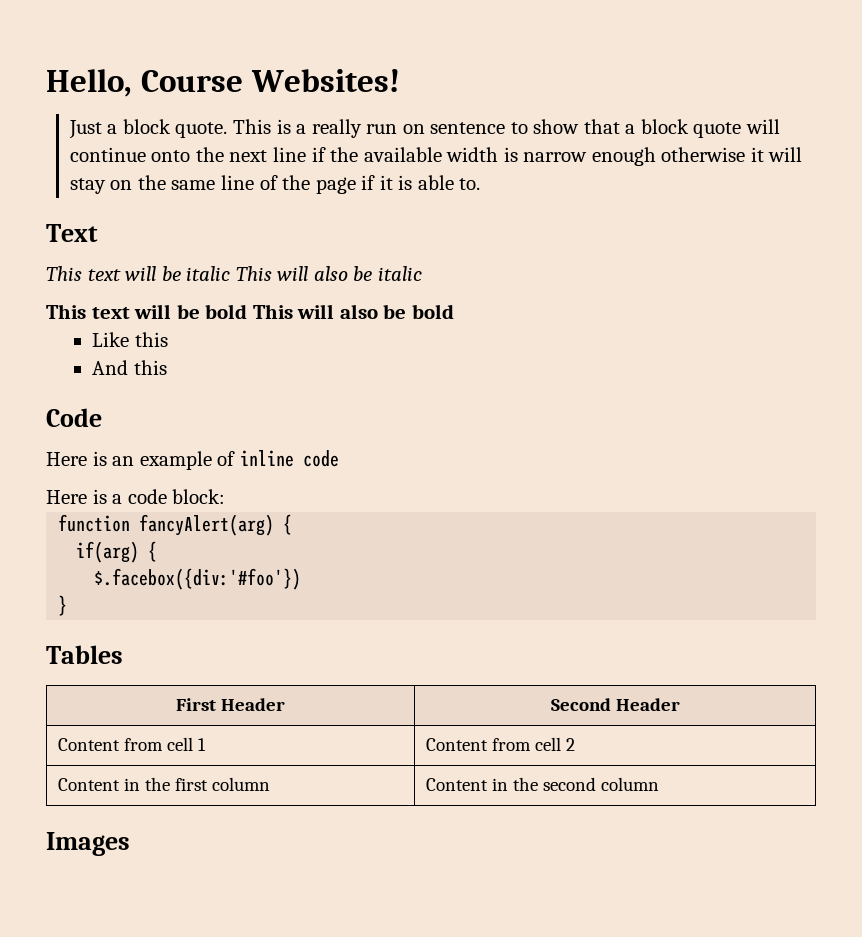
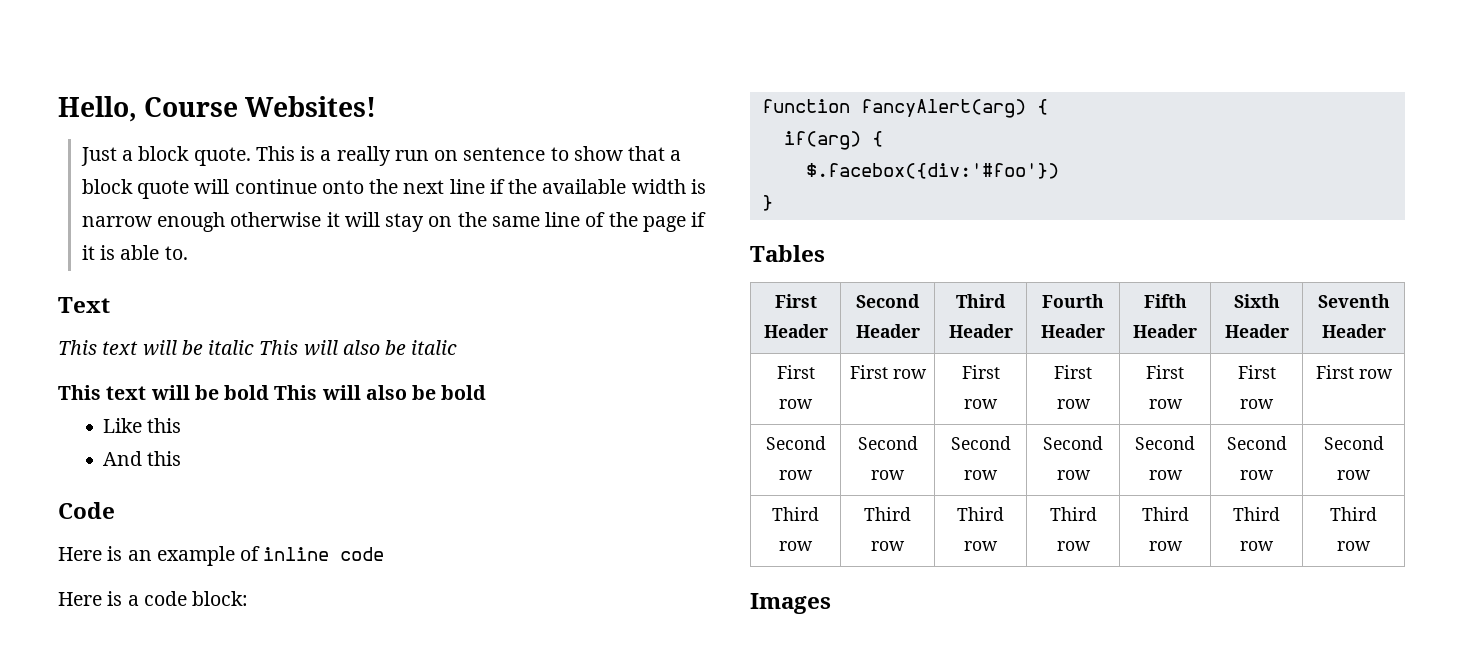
[57,737,206,751] [425,737,575,751] [57,777,270,791] [425,777,659,791] // Content from cell 1 | Content from cell 2 // Content in the first column | Content in the second column -> [956,294,1006,308] [948,324,1013,338] [1042,294,1104,308] [1041,324,1105,338] [1143,294,1187,308] [1133,324,1197,338] [1233,294,1280,308] [1224,324,1289,338] [1317,294,1390,308] [1321,324,1386,338] [776,365,815,379] [779,399,813,409] [849,365,927,379] [961,365,1000,379] [964,399,998,409] [1054,365,1092,379] [1056,399,1091,409] [1146,365,1184,379] [1148,399,1183,409] [1237,365,1276,379] [1240,399,1274,409] [1315,365,1393,379] [765,436,826,450] [779,470,813,480] [857,436,918,450] [871,470,905,480] [950,436,1011,450] [964,470,998,480] [1043,436,1103,450] [1056,470,1091,480] [1135,436,1195,450] [1148,470,1183,480] [1226,436,1287,450] [1240,470,1274,480] [1323,436,1384,450] [1337,470,1371,480] [772,507,819,521] [779,541,813,551] [864,507,911,521] [871,541,905,551] [957,507,1004,521] [964,541,998,551] [1049,507,1097,521] [1056,541,1091,551] [1141,507,1189,521] [1148,541,1183,551] [1233,507,1280,521] [1240,541,1274,551] [1330,507,1377,521] [1337,541,1371,551] | Third Header | Fourth Header | Fifth Header | Sixth Header | Seventh Header // First row | First row | First row | First row | First row | First row | First row // Second row | Second row | Second row | Second row | Second row | Second row | Second row // Third row | Third row | Third row | Third row | Third row | Third row | Third row

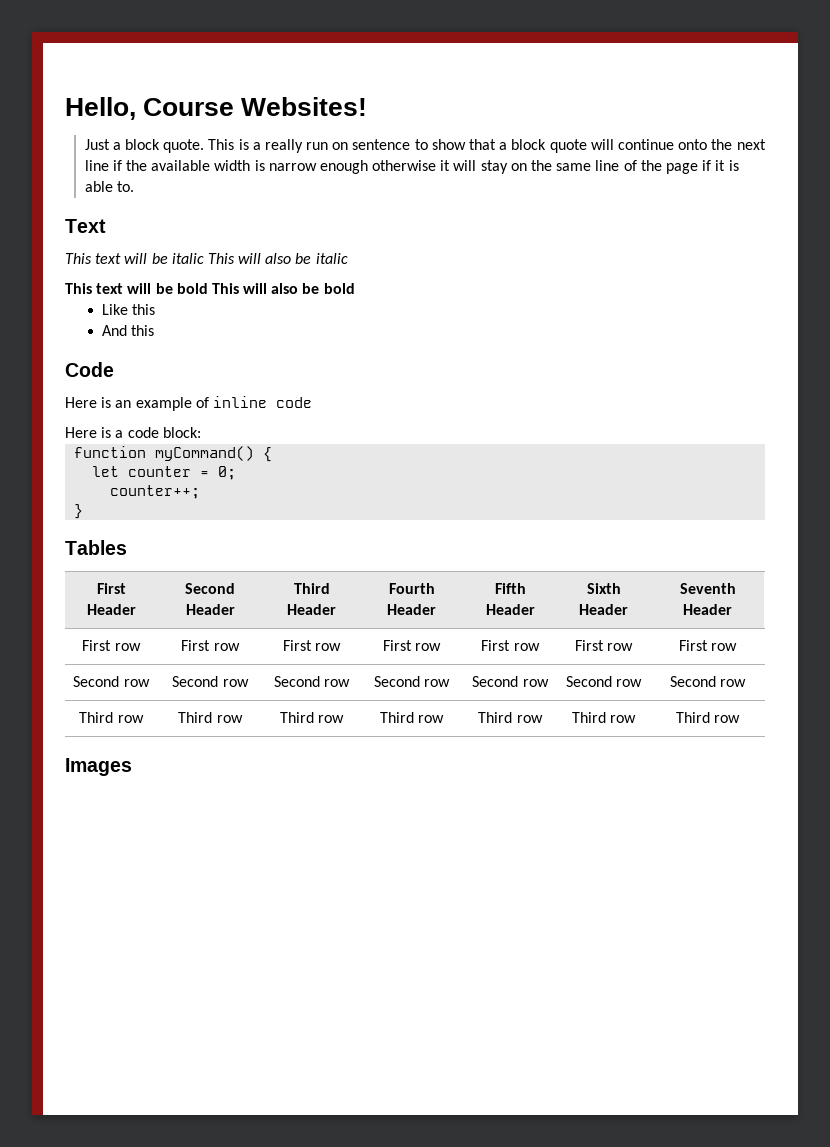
[860,99,1048,118] [783,131,883,150] [805,163,1059,179] fancyAlert(arg) { // if(arg) { // $.facebox({div:'#foo'}) -> [155,446,273,462] [92,466,237,480] [110,485,201,499] myCommand() { // let counter = 0; // counter++;

